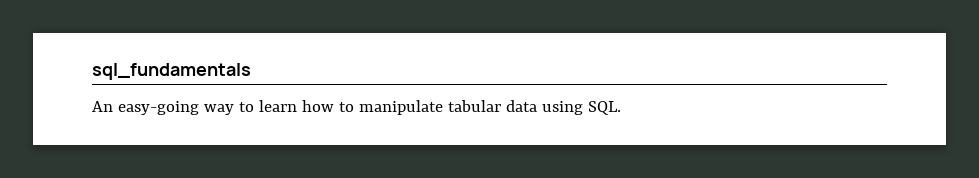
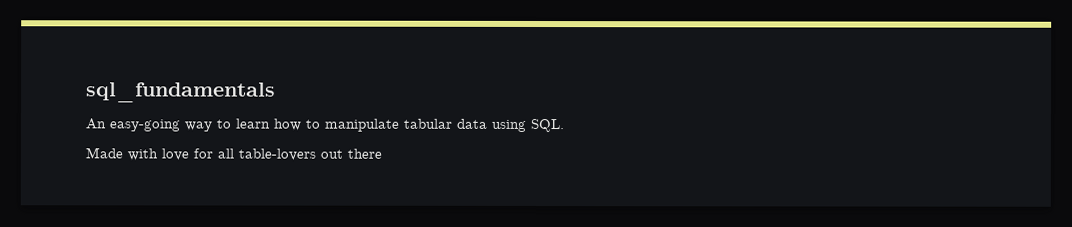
(621, 108) none -> [85,147,382,161] // Made with love for all table-lovers out there

